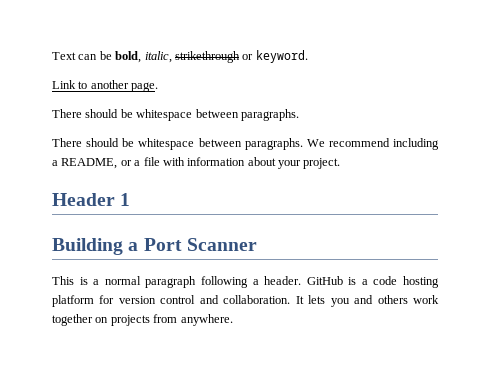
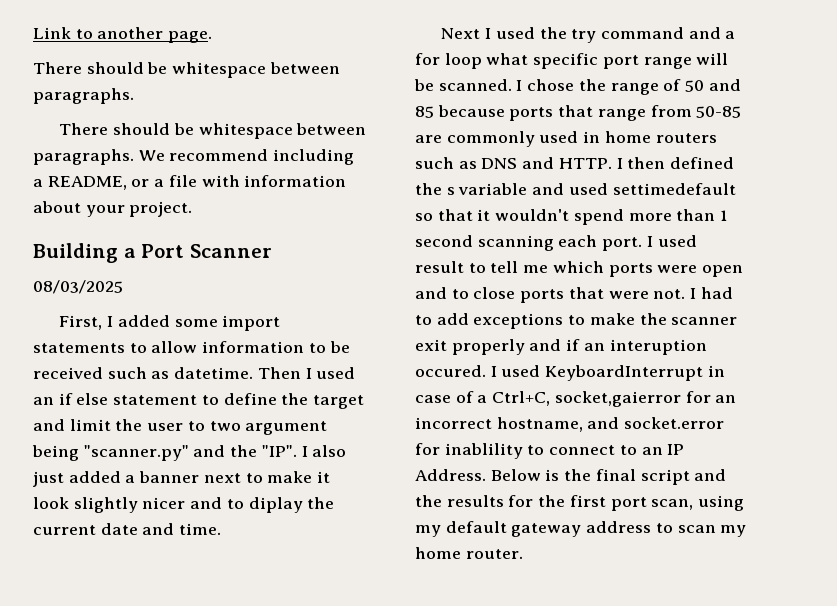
[52,50,308,63] Text can be bold, italic, strikethrough or keyword. // -> (33, 33) none
[52,193,131,206] // Header 1 -> (193, 209) none
[52,276,439,288] [52,295,439,307] [52,314,233,326] This is a normal paragraph following a header. GitHub is a code hosting platform for version control and collaboration. It lets you and others work together on projects from anywhere. -> [33,280,123,294] [59,315,281,331] [33,341,350,353] [33,367,356,379] [33,393,365,409] [33,419,328,435] [32,445,347,461] [33,471,331,487] [33,497,335,513] [33,523,222,535] [441,27,736,43] [415,53,729,69] [414,79,741,95] [415,105,742,121] [415,131,717,147] [415,157,735,169] [415,183,736,195] [415,209,728,225] [415,235,697,251] [415,261,744,277] [415,287,733,303] [415,313,738,329] [415,339,707,355] [415,365,725,381] [415,391,737,407] [415,417,725,432] [415,443,685,459] [415,469,727,485] [415,495,745,511] [415,521,747,537] [415,547,523,559] 08/03/2025 // First, I added some import statements to allow information to be received such as datetime. Then I used an if else statement to define the target and limit the user to two argument being "scanner.py" and the "IP". I also just added a banner next to make it look slightly nicer and to diplay the current date and time. // Next I used the try command and a for loop what specific port range will be scanned. I chose the range of 50 and 85 because ports that range from 50-85 are commonly used in home routers such as DNS and HTTP. I then defined the s variable and used settimedefault so that it wouldn't spend more than 1 second scanning each port. I used result to tell me which ports were open and to close ports that were not. I had to add exceptions to make the scanner exit properly and if an interuption occured. I used KeyboardInterrupt in case of a Ctrl+C, socket,gaierror for an incorrect hostname, and socket.error for inablility to connect to an IP Address. Below is the final script and the results for the first port scan, using my default gateway address to scan my home router.

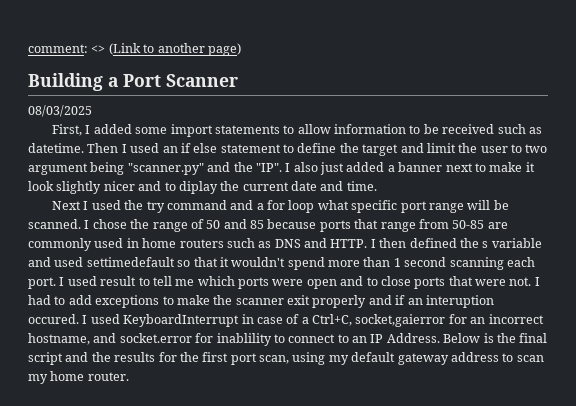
[33,27,213,43] [33,62,340,78] [33,88,134,104] [59,123,367,139] [33,149,355,165] [33,175,347,190] [33,201,193,217] Link to another page. // There should be whitespace between paragraphs. // There should be whitespace between paragraphs. We recommend including a README, or a file with information about your project. -> [28,43,241,56] comment: <> (Link to another page)

